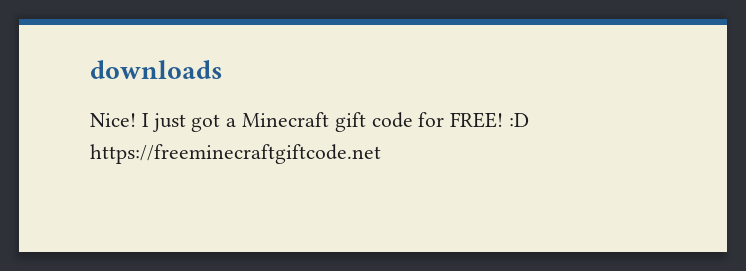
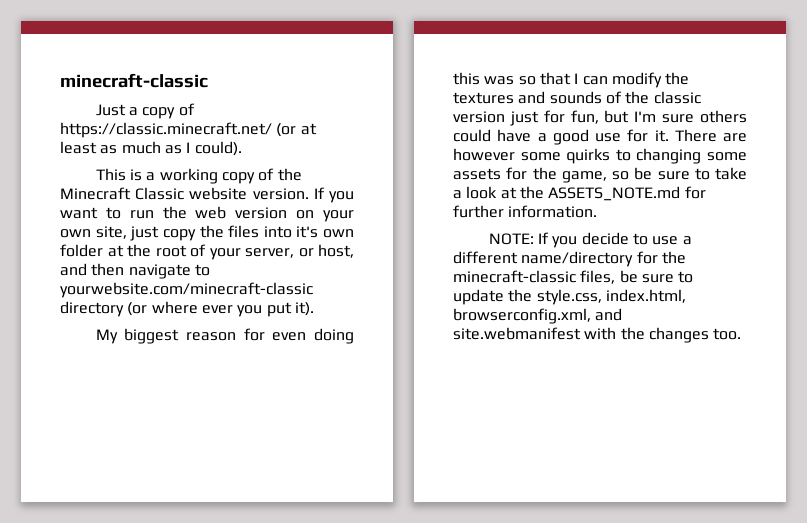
[90,60,223,79] [90,112,530,132] [90,144,381,164] downloads // Nice! I just got a Minecraft gift code for FREE! :D https://freeminecraftgiftcode.net -> [60,73,208,88] [95,103,195,119] [60,122,317,138] [60,141,242,156] [95,168,302,184] [60,187,354,203] [60,206,354,222] [60,225,354,241] [60,244,354,260] [60,263,210,279] [60,282,313,298] [60,301,314,317] [95,328,354,344] [453,72,690,88] [453,91,701,104] [453,110,747,126] [453,129,747,145] [453,148,747,164] [453,167,747,183] [453,186,706,201] [453,205,598,218] [488,232,692,248] [453,251,686,267] [453,270,694,284] [453,289,686,305] [453,308,623,324] [453,327,742,343] minecraft-classic // Just a copy of https://classic.minecraft.net/ (or at least as much as I could). // This is a working copy of the Minecraft Classic website version. If you want to run the web version on your own site, just copy the files into it's own folder at the root of your server, or host, and then navigate to yourwebsite.com/minecraft-classic directory (or where ever you put it). // My biggest reason for even doing this was so that I can modify the textures and sounds of the classic version just for fun, but I'm sure others could have a good use for it. There are however some quirks to changing some assets for the game, so be sure to take a look at the ASSETS_NOTE.md for further information. // NOTE: If you decide to use a different name/directory for the minecraft-classic files, be sure to update the style.css, index.html, browserconfig.xml, and site.webmanifest with the changes too.

